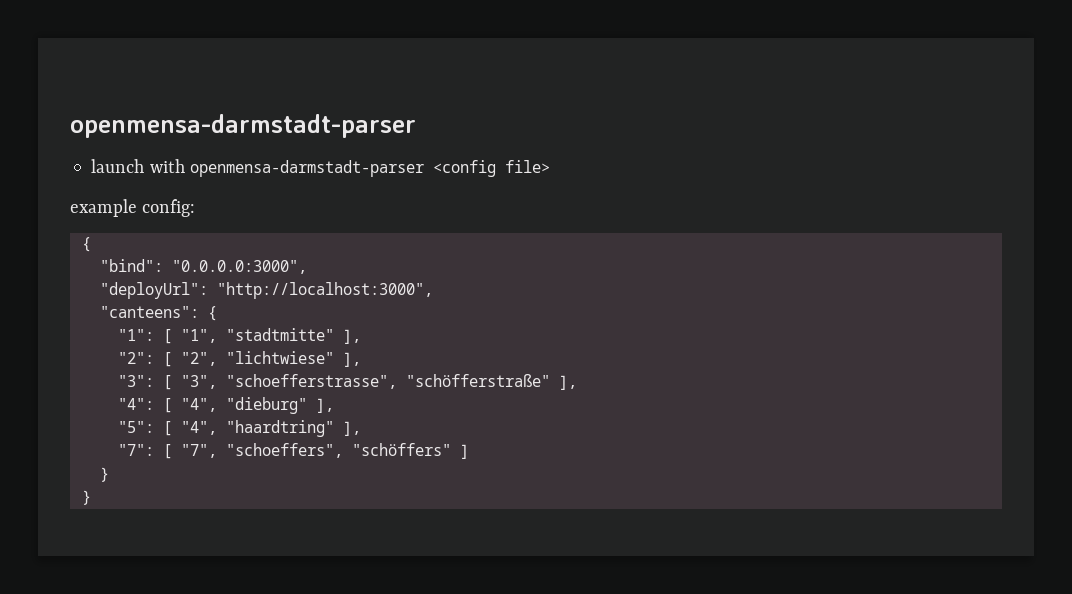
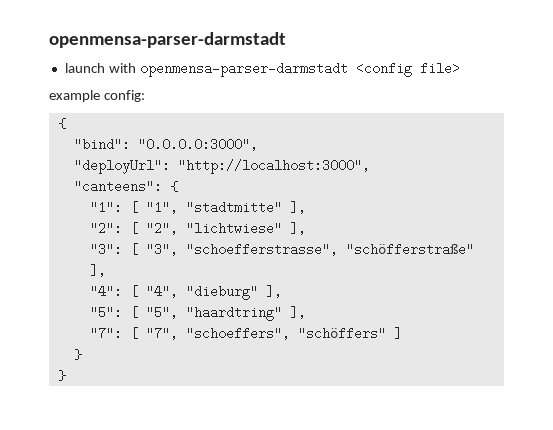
[70,114,416,138] openmensa-darmstadt-parser -> [49,32,286,48] openmensa-parser-darmstadt
[189,160,424,177] openmensa-darmstadt-parser -> [139,62,348,77] openmensa-parser-darmstadt
[180,421,217,435] "4", -> [145,306,178,319] "5",

